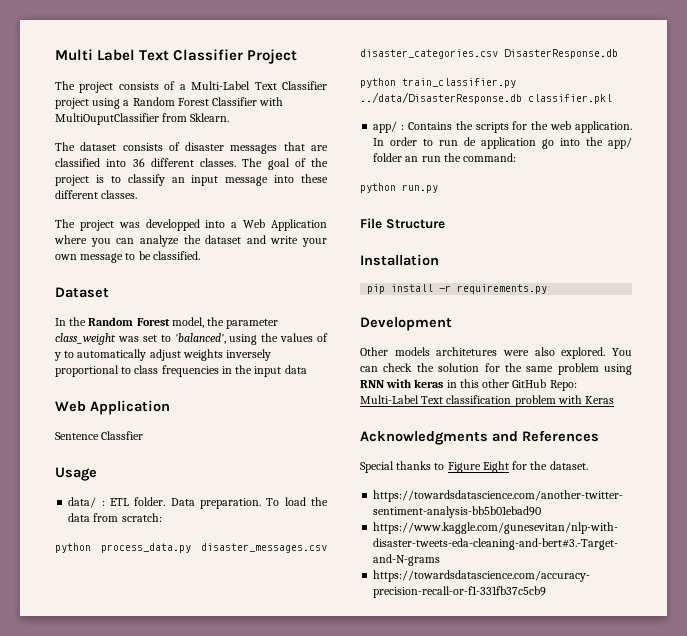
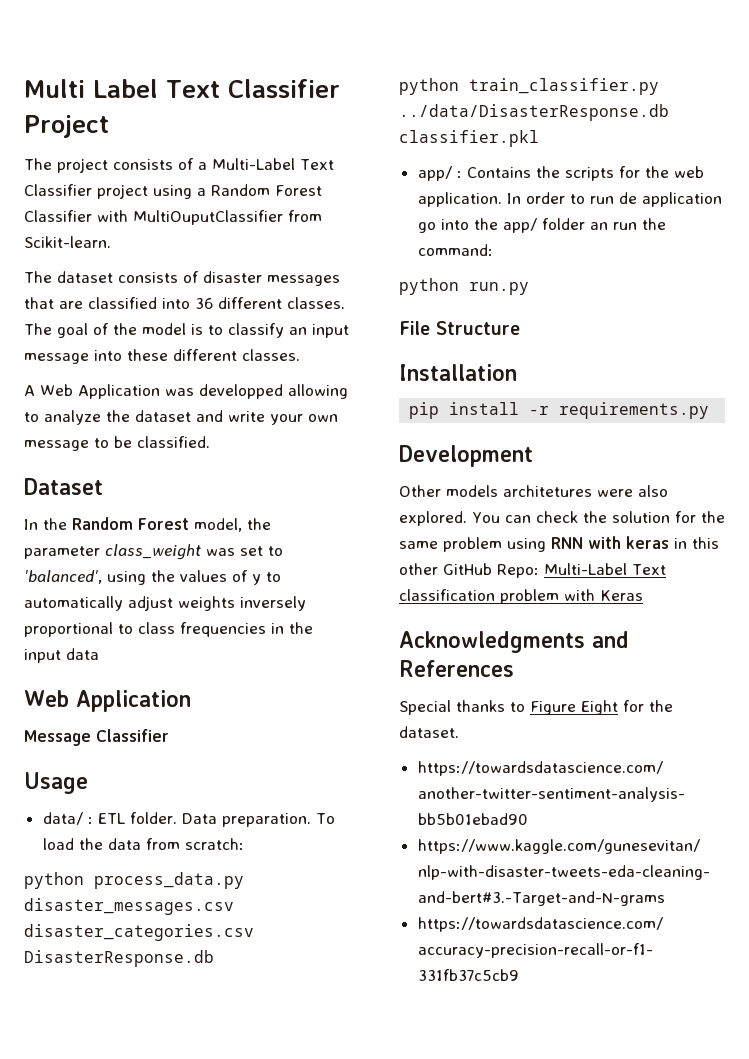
[190,113,230,122] Sklearn. -> [24,236,111,248] Scikit-learn.
[55,175,89,186] project -> [142,323,186,335] model
[55,219,327,231] [54,235,135,247] The project was developped into a Web Application where you can -> [24,384,348,399] [24,412,39,422] A Web Application was developped allowing to
[55,431,144,440] Sentence Classfier -> [24,729,169,746] Message Classifier

